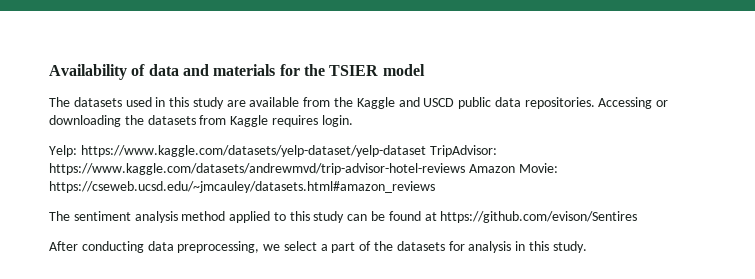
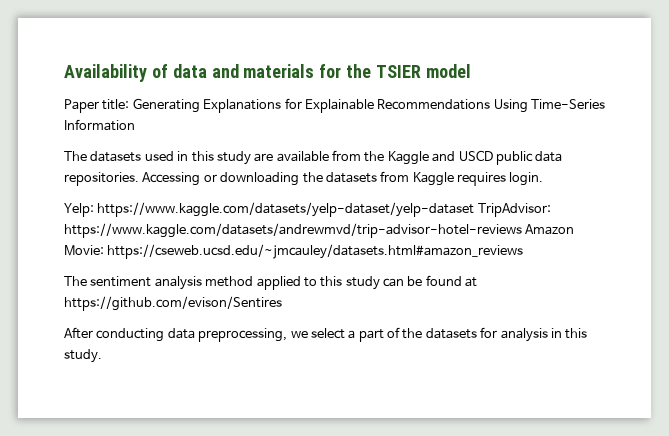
(425, 70) none -> [64,98,605,113] [64,119,135,131] // Paper title: Generating Explanations for Explainable Recommendations Using Time-Series Information

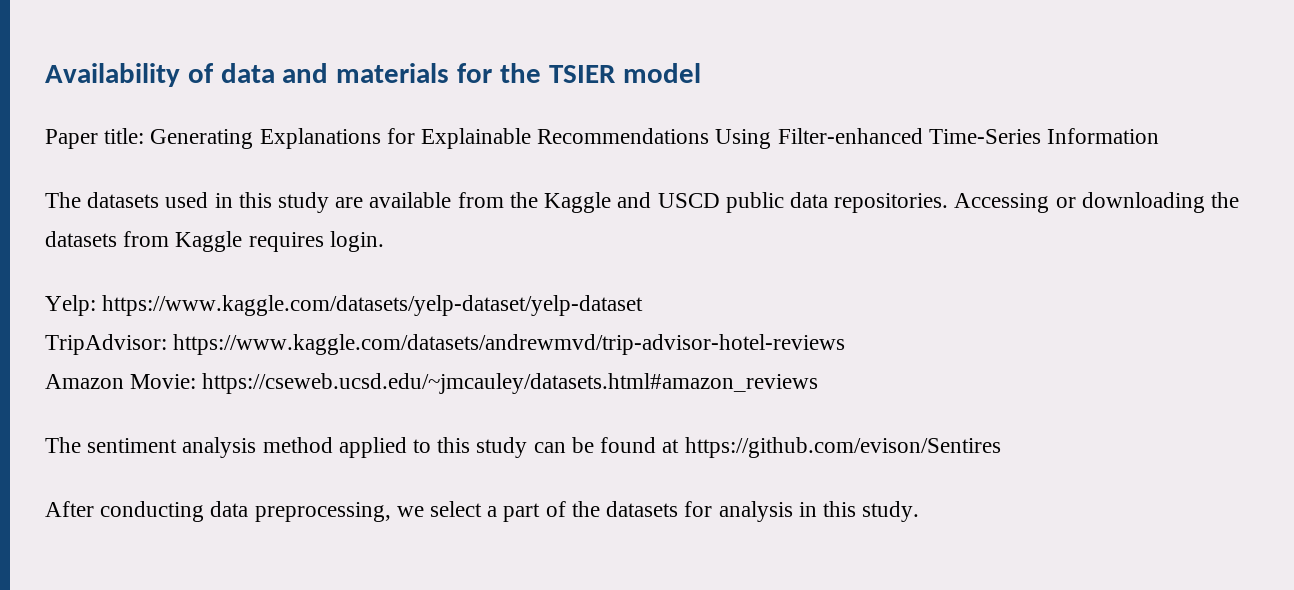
(528, 106) none -> [777,128,923,144] Filter-enhanced
(475, 209) none -> (644, 305) //
(522, 230) none -> (846, 344) //

